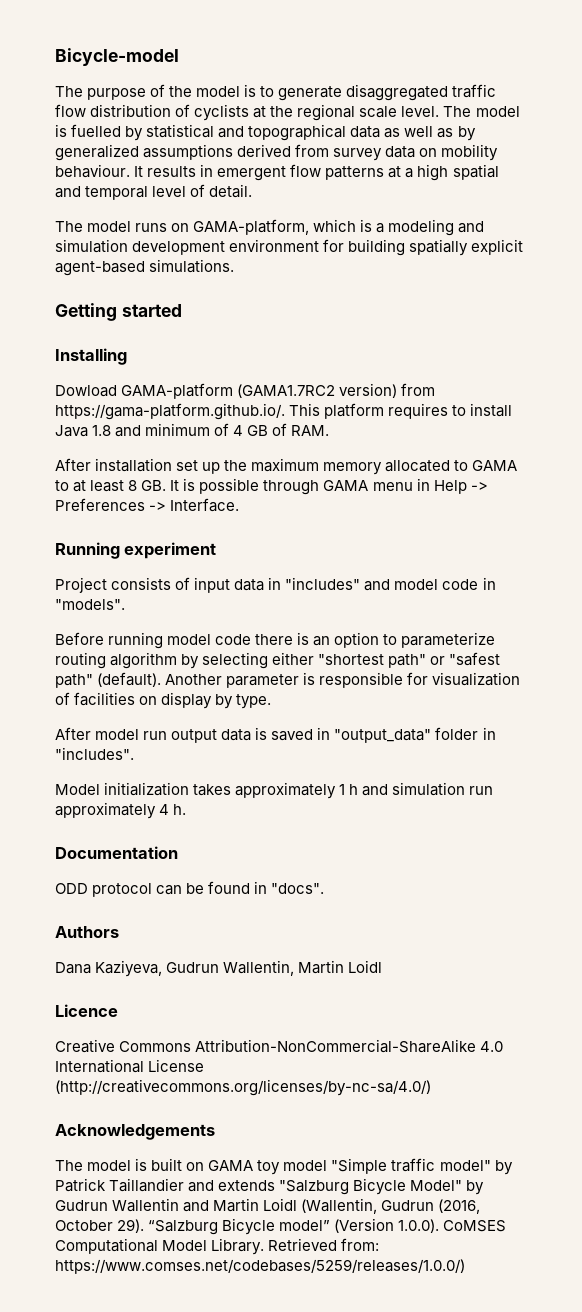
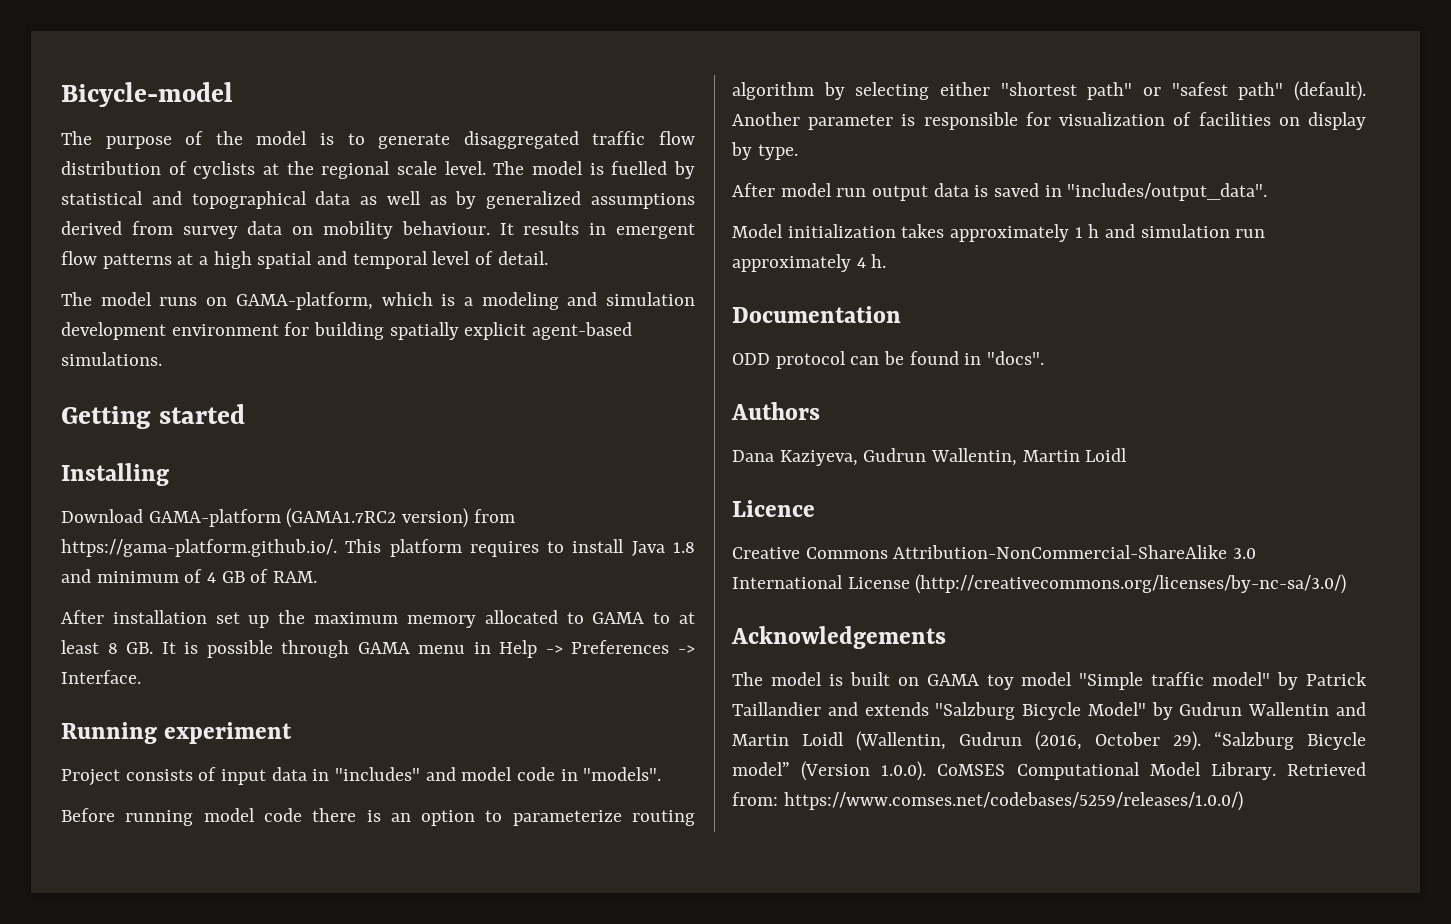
[55,385,117,397] Dowload -> [61,509,143,523] Download
[334,727,496,743] [55,747,134,760] "output_data" folder in "includes". -> [1067,183,1268,201] "includes/output_data".
[480,1041,504,1052] 4.0 -> [1233,548,1257,559] 3.0
[55,1079,431,1096] (http://creativecommons.org/licenses/by-nc-sa/4.0/) -> [915,574,1347,594] (http://creativecommons.org/licenses/by-nc-sa/3.0/)

